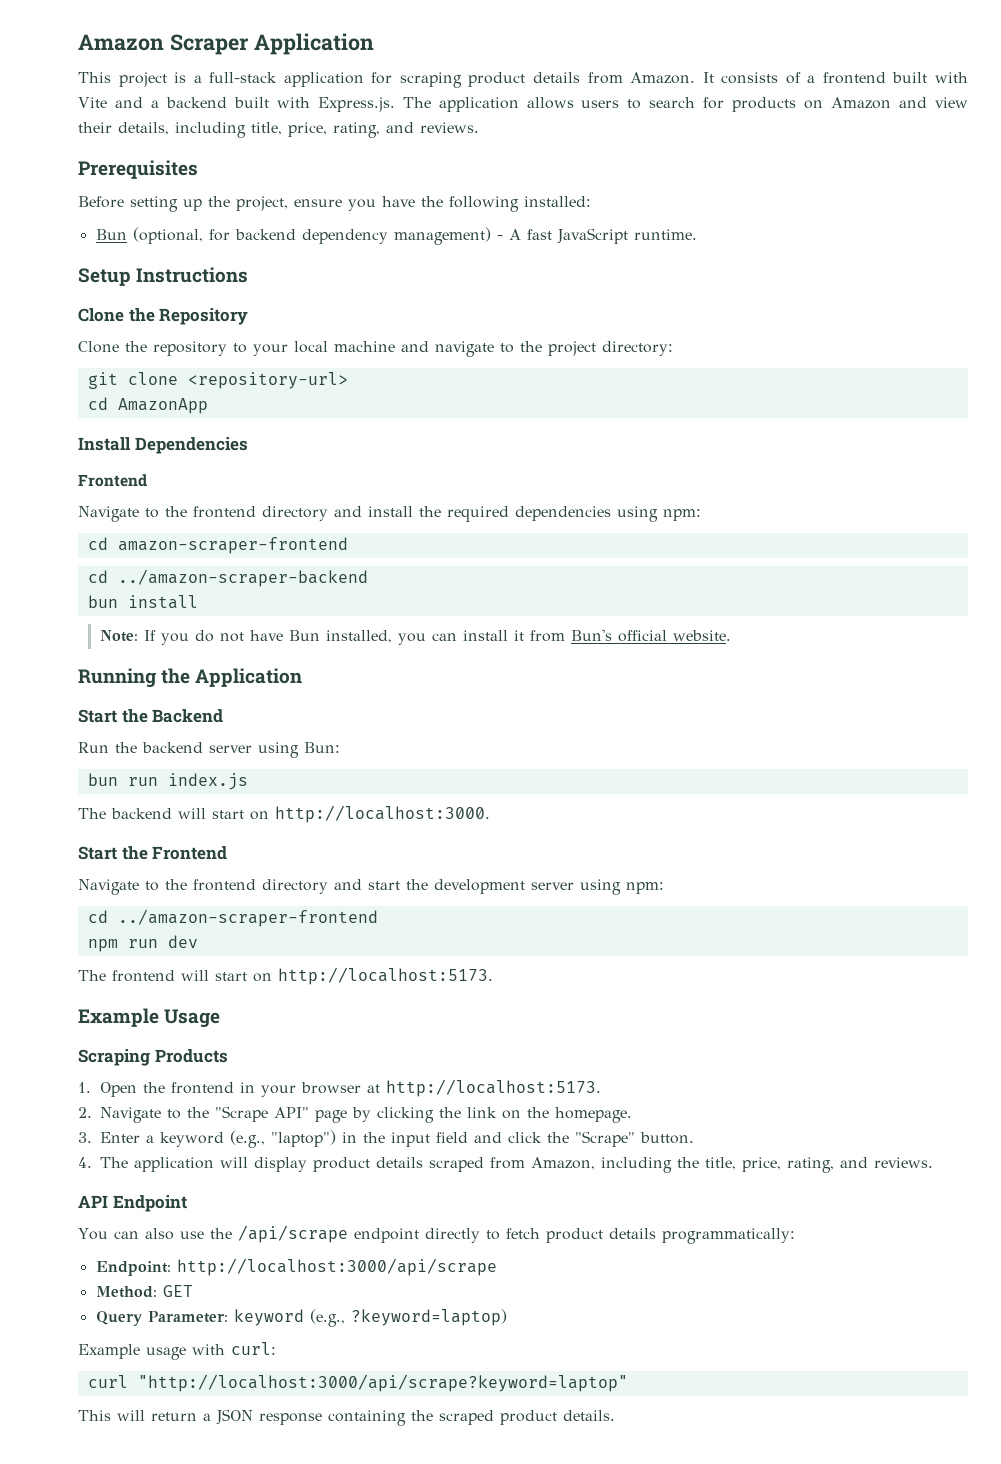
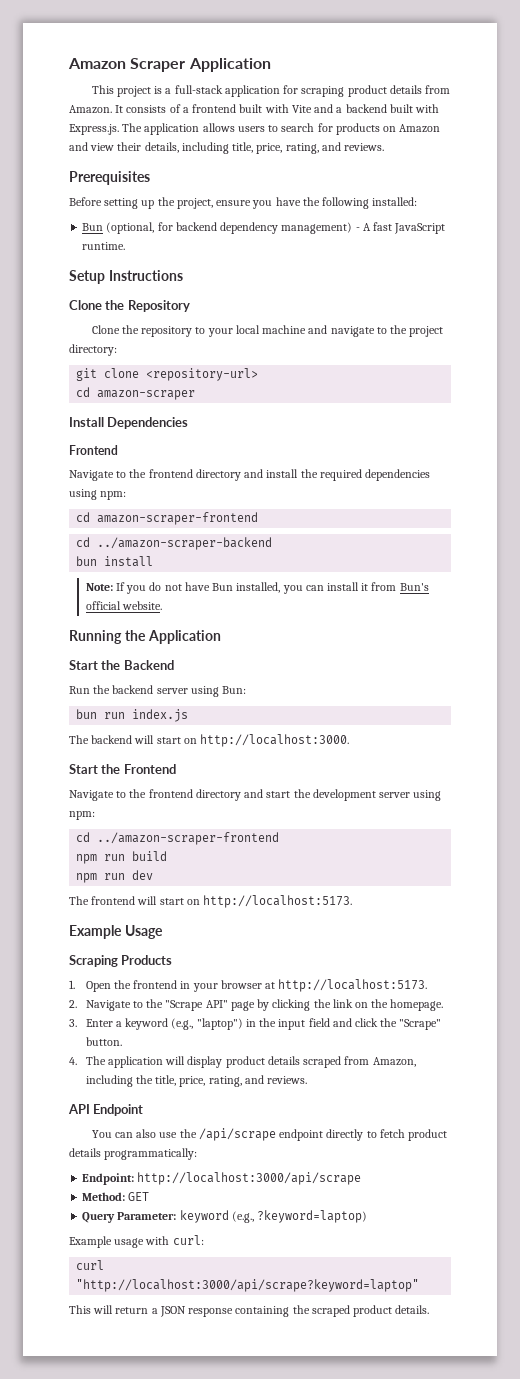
[117,398,208,414] AmazonApp -> [97,390,196,400] amazon-scraper
(378, 918) none -> [76,851,168,864] // npm run build

